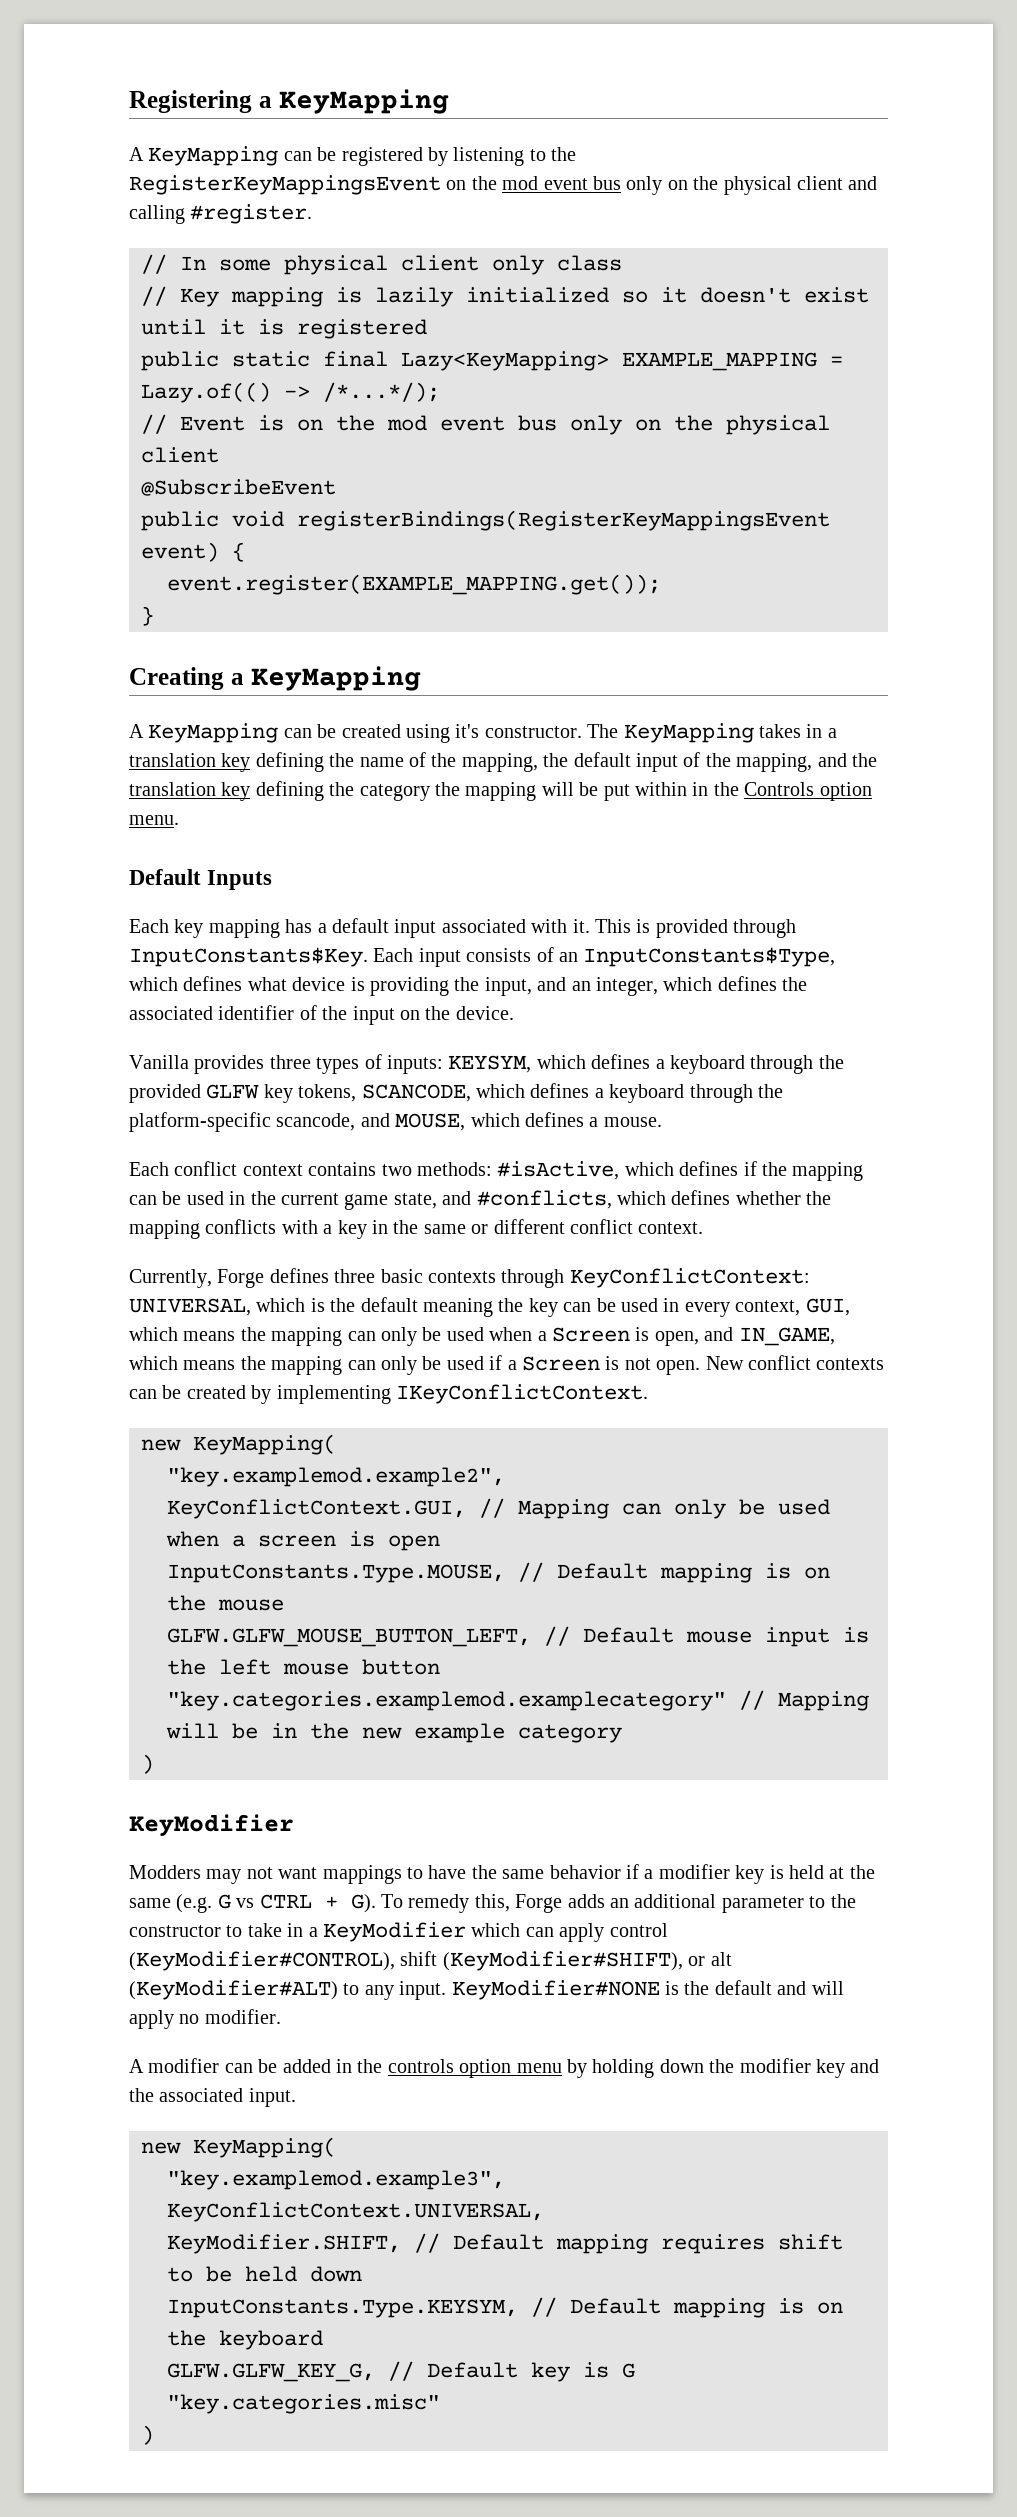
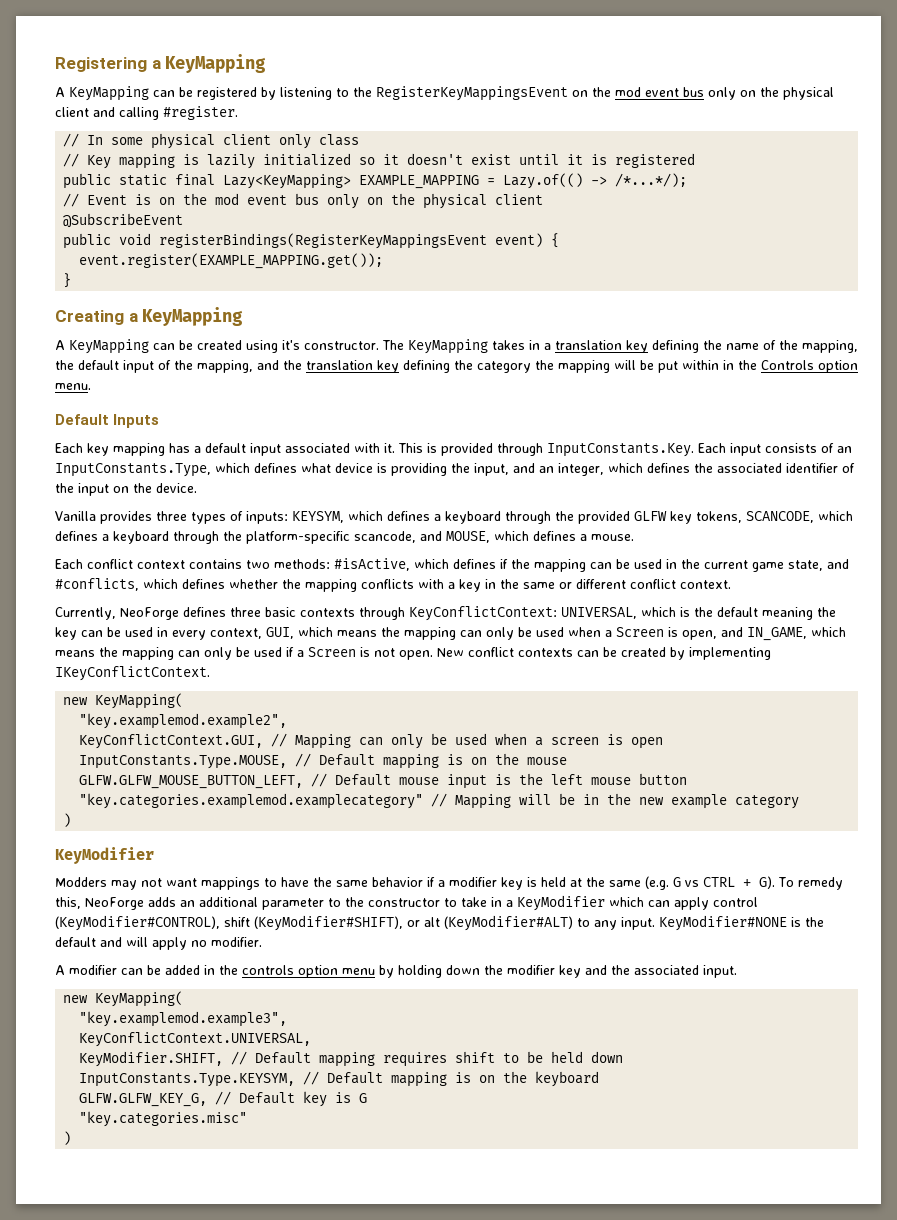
[129,947,368,967] InputConstants$Key. -> [547,443,694,457] InputConstants.Key.
[583,947,836,967] InputConstants$Type, -> [55,463,211,477] InputConstants.Type,
[217,1269,265,1288] Forge -> [120,607,179,620] NeoForge
[515,1894,563,1913] Forge -> [85,897,144,910] NeoForge

